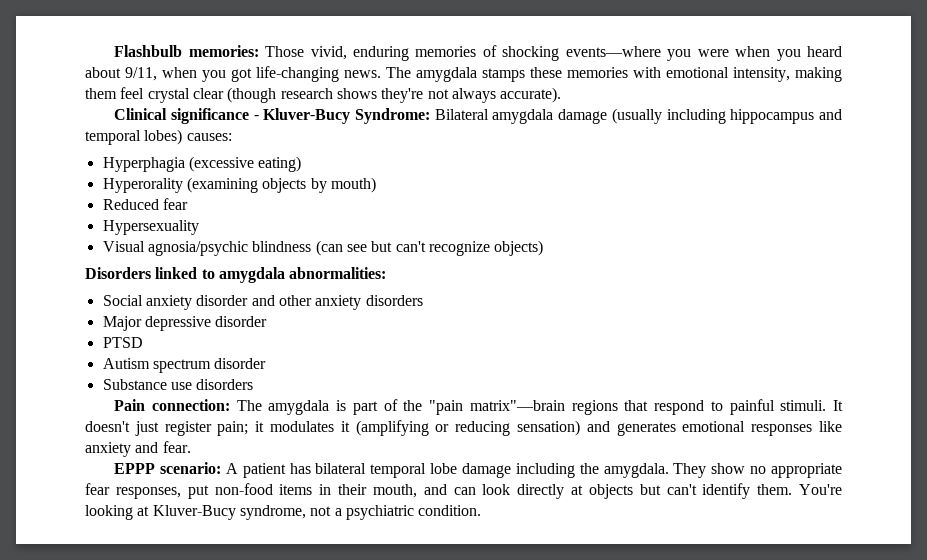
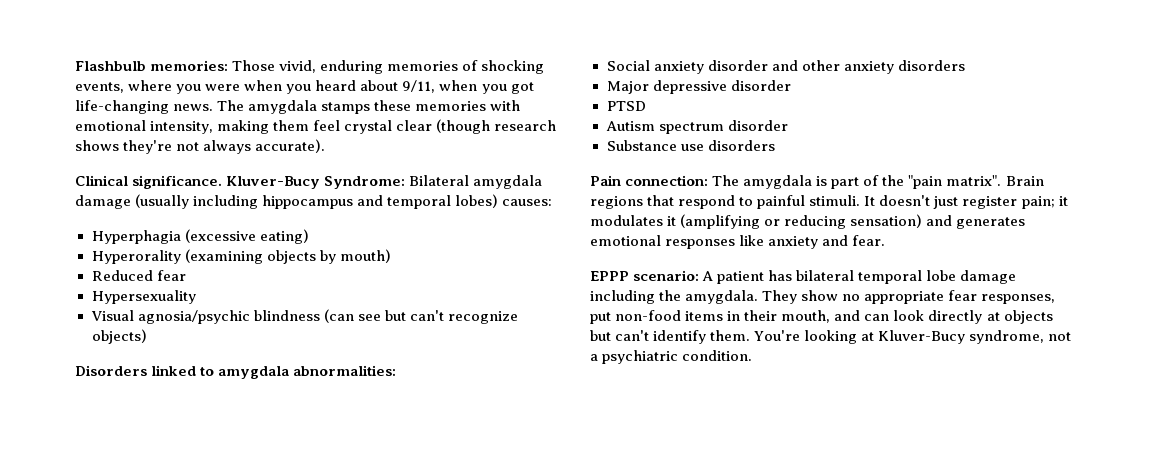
[565,46,661,57] events—where -> [75,80,173,93] events, where
[170,108,259,124] significance - -> [132,175,223,189] significance.
[469,400,565,411] matrix"—brain -> [946,175,1044,186] matrix". Brain

